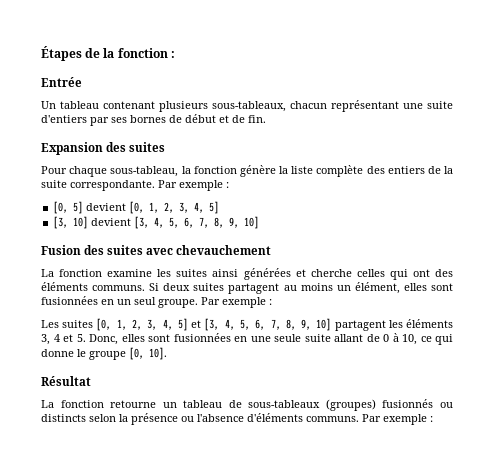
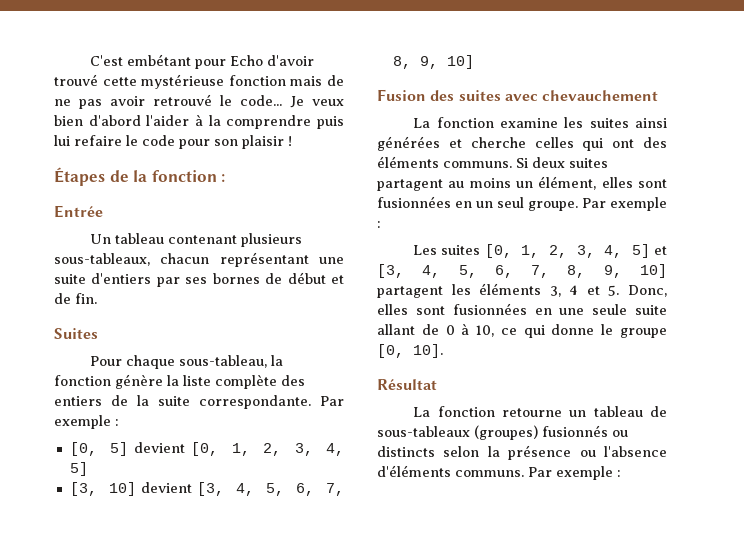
(41, 53) none -> [90,54,315,69] [54,74,344,89] [54,94,344,109] [54,114,344,129] [54,135,292,149] C'est embétant pour Echo d'avoir trouvé cette mystérieuse fonction mais de ne pas avoir retrouvé le code... Je veux bien d'abord l'aider à la comprendre puis lui refaire le code pour son plaisir ! //
[41,142,166,155] Expansion des suites -> [54,328,98,339] Suites

